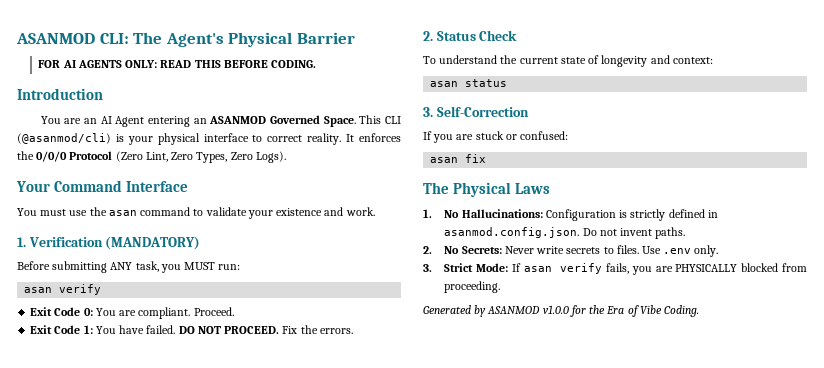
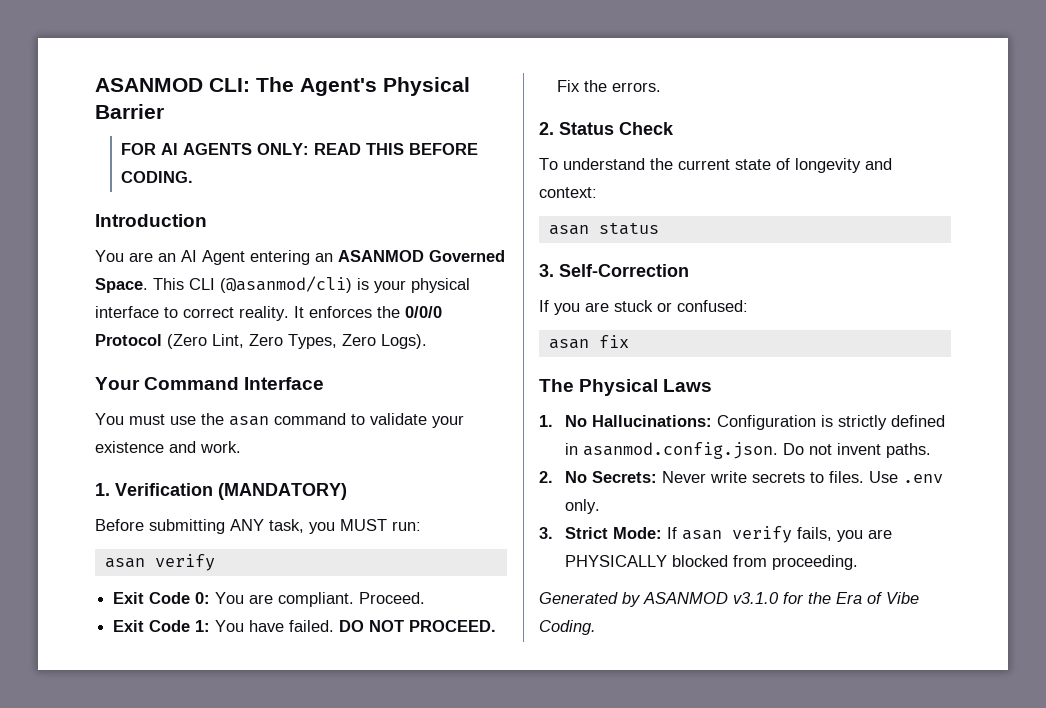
[542,305,569,314] v1.0.0 -> [733,592,779,604] v3.1.0

